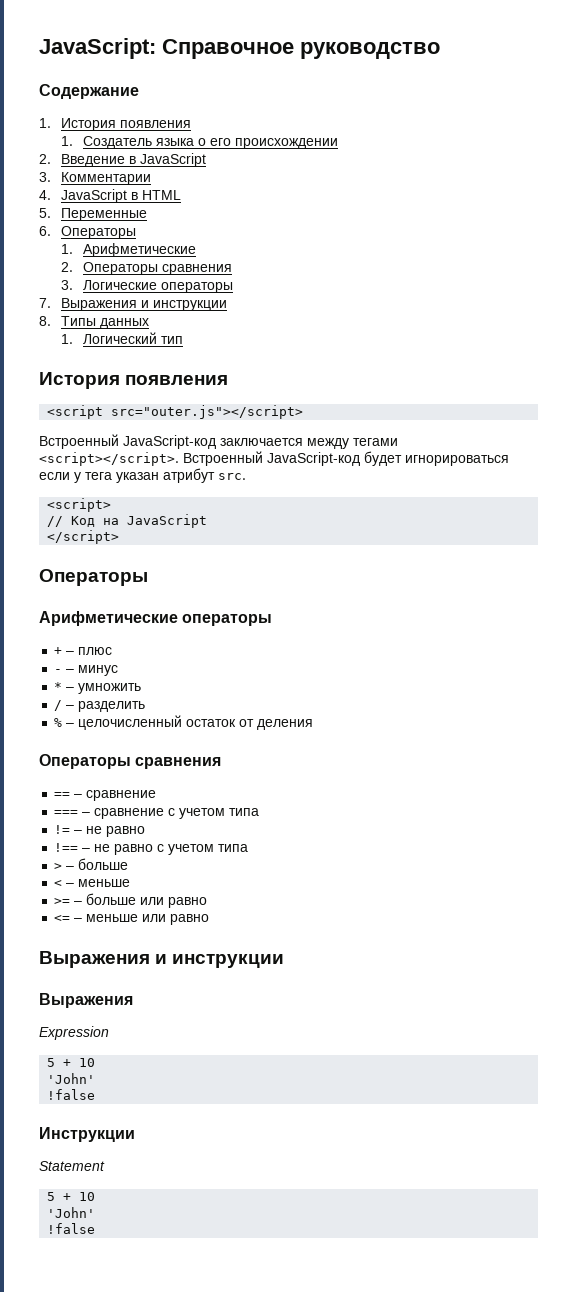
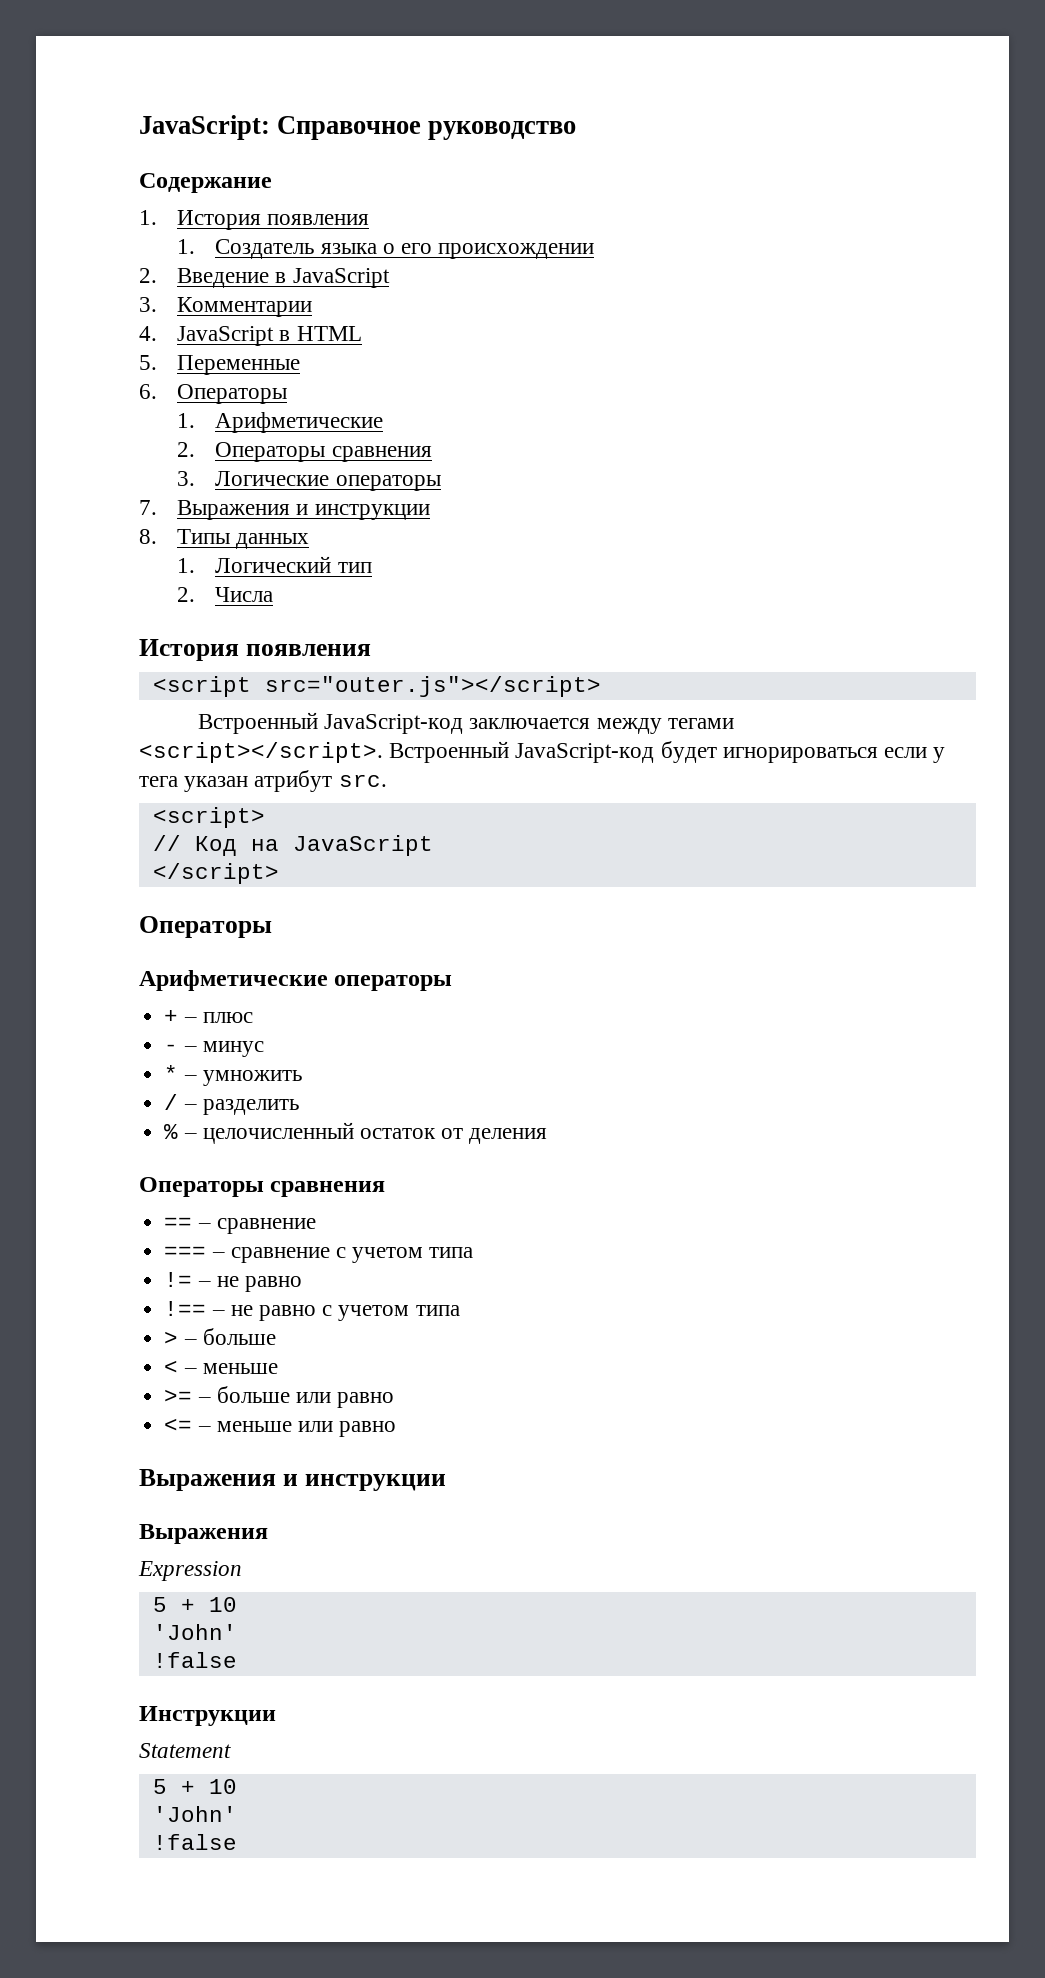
(183, 340) none -> [177,587,274,602] // 2. Числа

